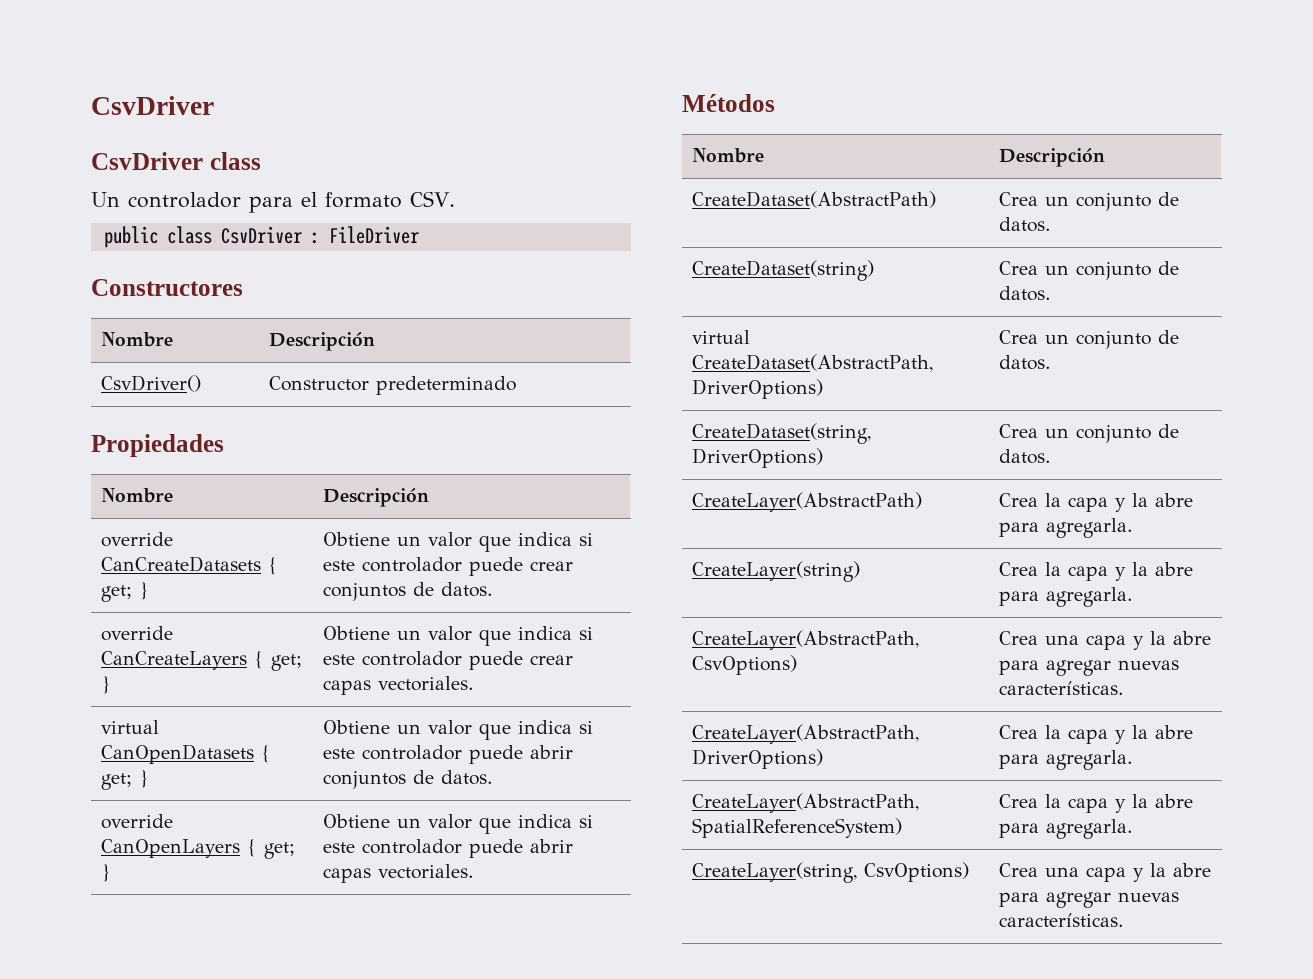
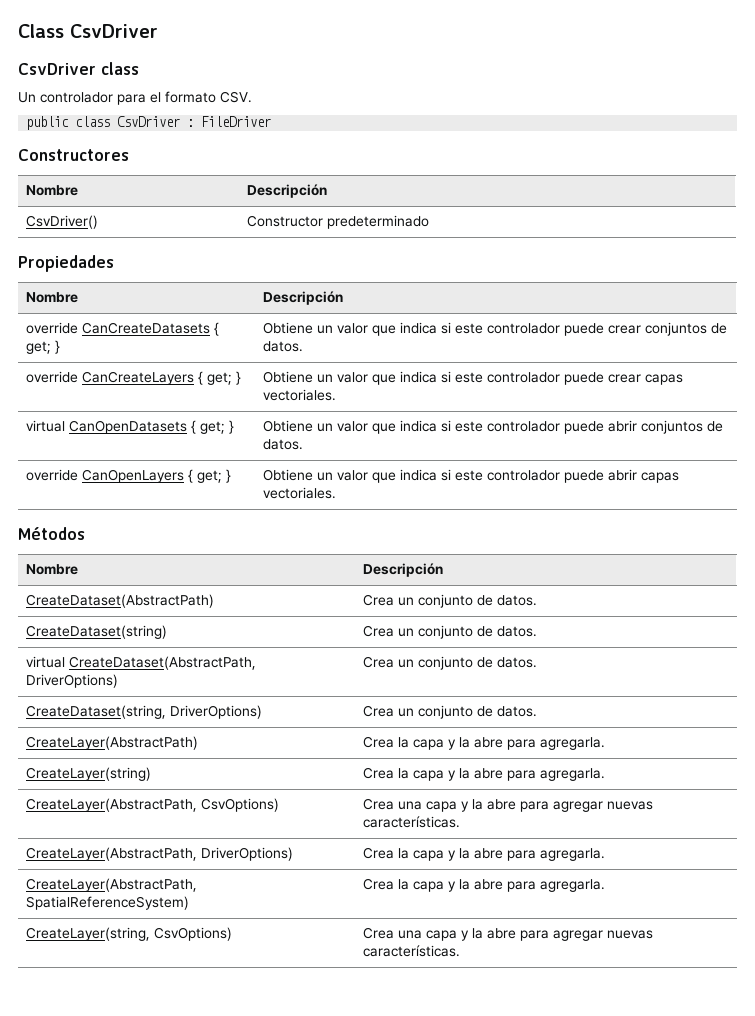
(91, 105) none -> [18,24,64,38] Class

